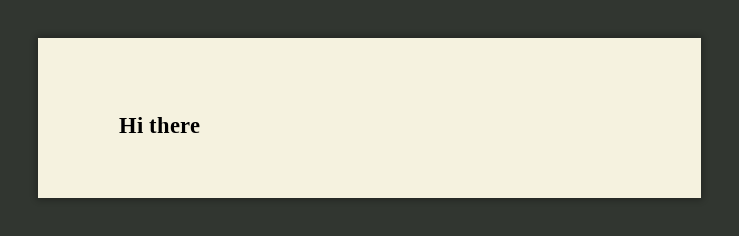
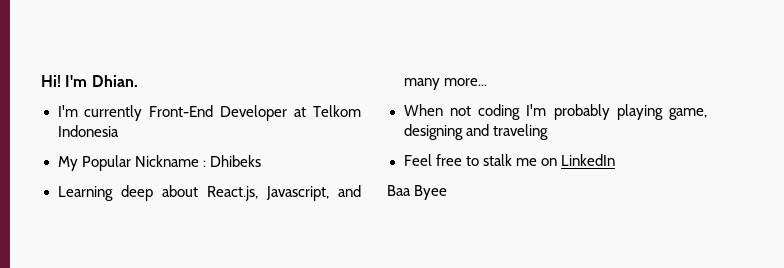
[119,117,201,133] Hi there -> [41,75,138,87] [57,105,361,121] [57,125,119,137] [57,155,261,171] [57,185,361,201] [403,78,487,90] [403,104,707,120] [403,124,548,140] [403,154,615,166] [387,185,448,200] Hi! I'm Dhian. // I'm currently Front-End Developer at Telkom Indonesia // My Popular Nickname : Dhibeks // Learning deep about React.js, Javascript, and many more... // When not coding I'm probably playing game, designing and traveling // Feel free to stalk me on LinkedIn // Baa Byee

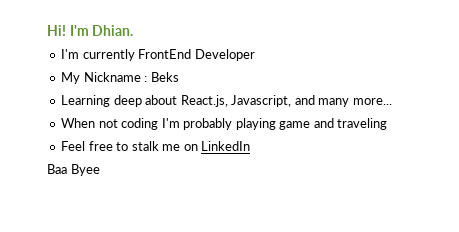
[149,105,214,117] Front-End -> [138,49,192,59] FrontEnd
[294,105,361,117] [57,125,119,137] at Telkom Indonesia -> (255, 55) none
[81,155,131,171] Popular -> (81, 78) none
[209,155,261,167] Dhibeks -> [150,72,179,82] Beks
[669,108,707,120] [403,124,463,140] game, designing -> [279,121,311,130] game

